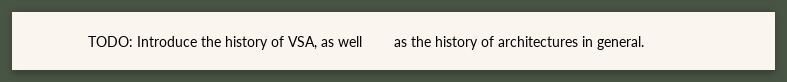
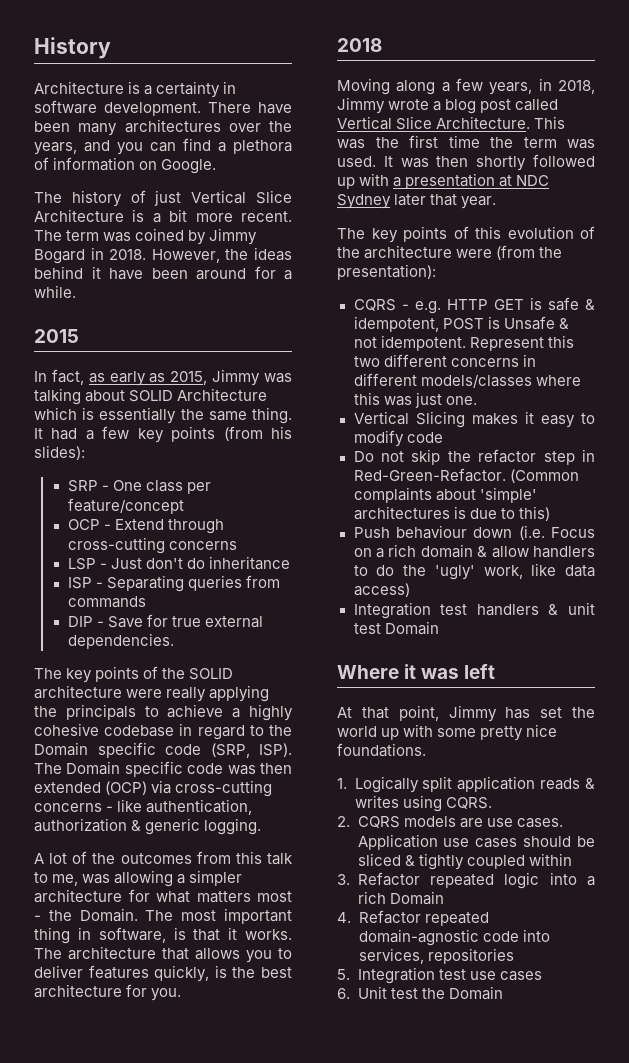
[87,36,644,50] TODO: Introduce the history of VSA, as well as the history of architectures in general. -> [34,37,111,59] [34,81,237,98] [34,100,292,116] [34,119,292,136] [34,138,292,155] [34,157,217,174] [34,190,292,207] [34,209,292,223] [34,228,258,245] [34,247,292,264] [34,266,292,280] [34,285,76,298] [34,329,79,343] [34,369,292,386] [34,388,268,405] [34,407,292,424] [34,426,293,443] [34,445,85,460] [67,480,212,494] [67,498,184,514] [67,519,225,534] [67,537,238,554] [67,556,291,570] [67,575,281,592] [67,596,146,608] [67,614,264,628] [67,633,174,649] [34,666,234,683] [34,685,270,702] [34,704,293,721] [34,723,292,740] [34,742,292,758] [34,761,292,777] [34,780,273,797] [34,799,253,815] [34,818,262,835] [34,851,293,865] [34,870,243,887] [34,889,292,903] [34,908,292,924] [34,927,292,944] [34,946,292,963] [34,965,292,982] [34,984,182,1001] [337,38,382,52] [337,78,595,95] [337,97,559,114] [337,116,566,130] [337,135,595,149] [337,154,595,171] [337,173,550,189] [337,194,497,209] [337,226,595,243] [337,245,563,260] [337,264,436,280] [353,297,595,314] [353,316,569,332] [353,335,574,351] [353,354,536,367] [353,373,581,388] [353,392,477,408] [353,411,595,428] [353,430,443,447] [353,449,595,465] [353,468,579,483] [353,487,537,503] [353,506,550,521] [353,525,595,540] [353,544,595,558] [353,563,595,580] [353,583,410,597] [353,602,595,619] [353,621,439,635] [337,664,496,679] [337,705,595,722] [337,724,558,741] [337,743,426,757] [337,776,595,793] [354,795,492,812] [337,816,563,828] [357,834,595,850] [357,853,572,870] [337,872,595,889] [357,891,444,905] [337,910,489,926] [358,929,550,946] [358,948,514,964] [337,967,542,984] [337,986,503,1000] History // Architecture is a certainty in software development. There have been many architectures over the years, and you can find a plethora of information on Google. // The history of just Vertical Slice Architecture is a bit more recent. The term was coined by Jimmy Bogard in 2018. However, the ideas behind it have been around for a while. // 2015 // In fact, as early as 2015, Jimmy was talking about SOLID Architecture which is essentially the same thing. It had a few key points (from his slides): // SRP - One class per feature/concept // OCP - Extend through cross-cutting concerns // LSP - Just don't do inheritance // ISP - Separating queries from commands // DIP - Save for true external dependencies. // The key points of the SOLID architecture were really applying the principals to achieve a highly cohesive codebase in regard to the Domain specific code (SRP, ISP). The Domain specific code was then extended (OCP) via cross-cutting concerns - like authentication, authorization & generic logging. // A lot of the outcomes from this talk to me, was allowing a simpler architecture for what matters most - the Domain. The most important thing in software, is that it works. The architecture that allows you to deliver features quickly, is the best architecture for you. // 2018 // Moving along a few years, in 2018, Jimmy wrote a blog post called Vertical Slice Architecture. This was the first time the term was used. It was then shortly followed up with a presentation at NDC Sydney later that year. // The key points of this evolution of the architecture were (from the presentation): // CQRS - e.g. HTTP GET is safe & idempotent, POST is Unsafe & not idempotent. Represent this two different concerns in different models/classes where this was just one. // Vertical Slicing makes it easy to modify code // Do not skip the refactor step in Red-Green-Refactor. (Common complaints about 'simple' architectures is due to this) // Push behaviour down (i.e. Focus on a rich domain & allow handlers to do the 'ugly' work, like data access) // Integration test handlers & unit test Domain // Where it was left // At that point, Jimmy has set the world up with some pretty nice foundations. // 1. Logically split application reads & writes using CQRS. // 2. CQRS models are use cases. Application use cases should be sliced & tightly coupled within // 3. Refactor repeated logic into a rich Domain // 4. Refactor repeated domain-agnostic code into services, repositories // 5. Integration test use cases // 6. Unit test the Domain

